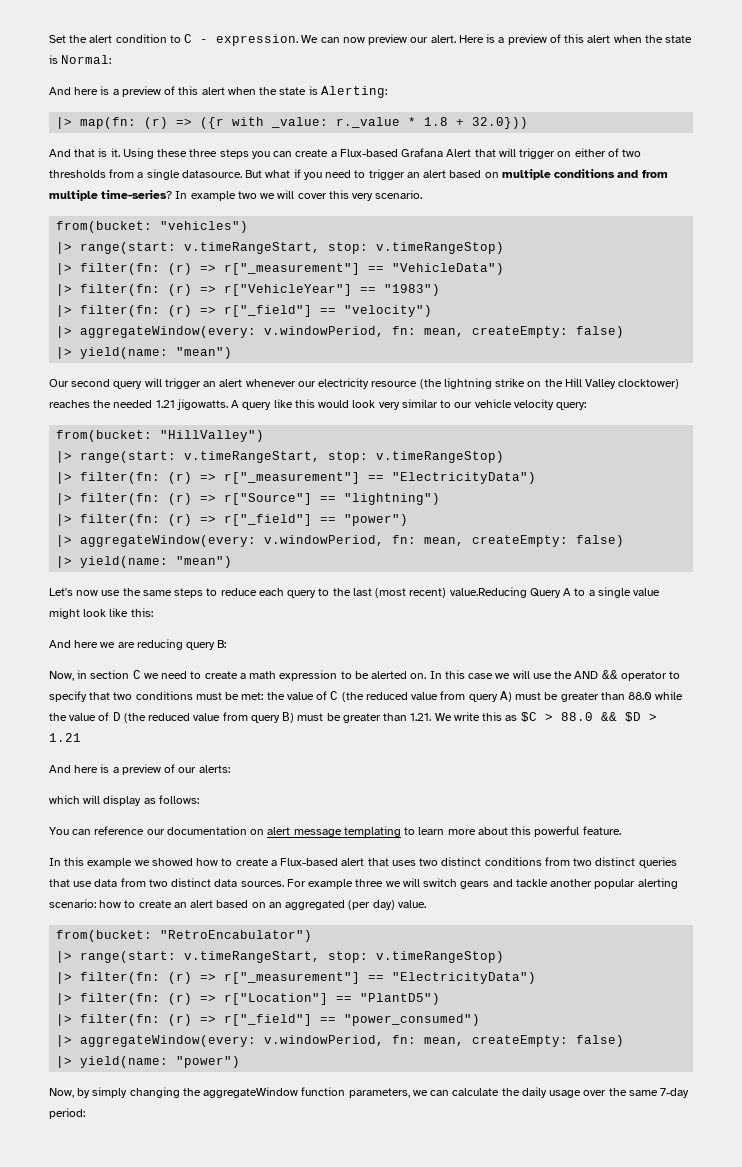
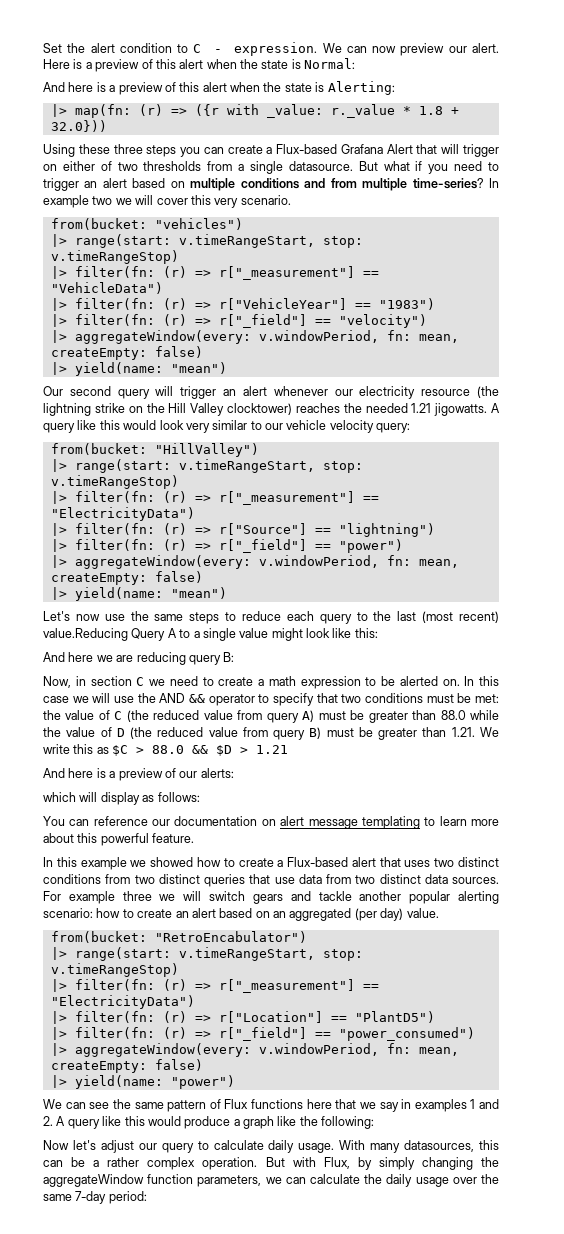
[49,148,120,157] And that is it. -> (107, 126) none
[49,1088,74,1098] Now, -> [43,1099,499,1112] [43,1116,375,1129] [43,1140,500,1153] [43,1157,350,1170] We can see the same pattern of Flux functions here that we say in examples 1 and 2. A query like this would produce a graph like the following: // Now let's adjust our query to calculate daily usage. With many datasources, this can be a rather complex operation. But with Flux,

